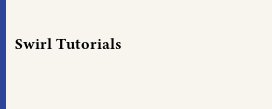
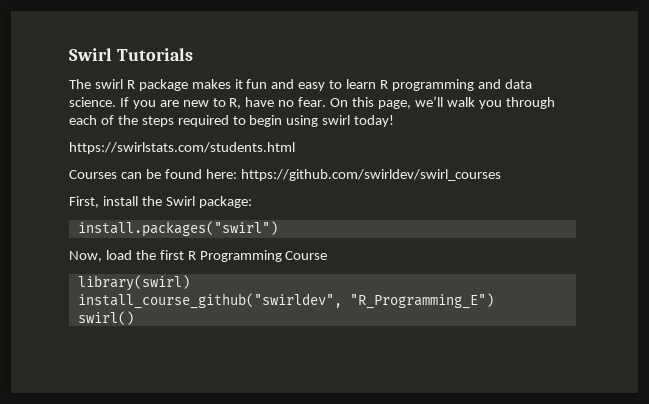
(123, 43) none -> [69,79,532,91] [69,96,555,109] [69,115,395,127] [69,142,295,154] [69,169,501,181] [69,196,252,208] [77,221,278,237] [69,250,328,262] [77,275,190,291] [77,293,494,309] [77,311,134,325] // The swirl R package makes it fun and easy to learn R programming and data science. If you are new to R, have no fear. On this page, we’ll walk you through each of the steps required to begin using swirl today! // https://swirlstats.com/students.html // Courses can be found here: https://github.com/swirldev/swirl_courses // First, install the Swirl package: // install.packages("swirl") // Now, load the first R Programming Course // library(swirl) // install_course_github("swirldev", "R_Programming_E") // swirl()

